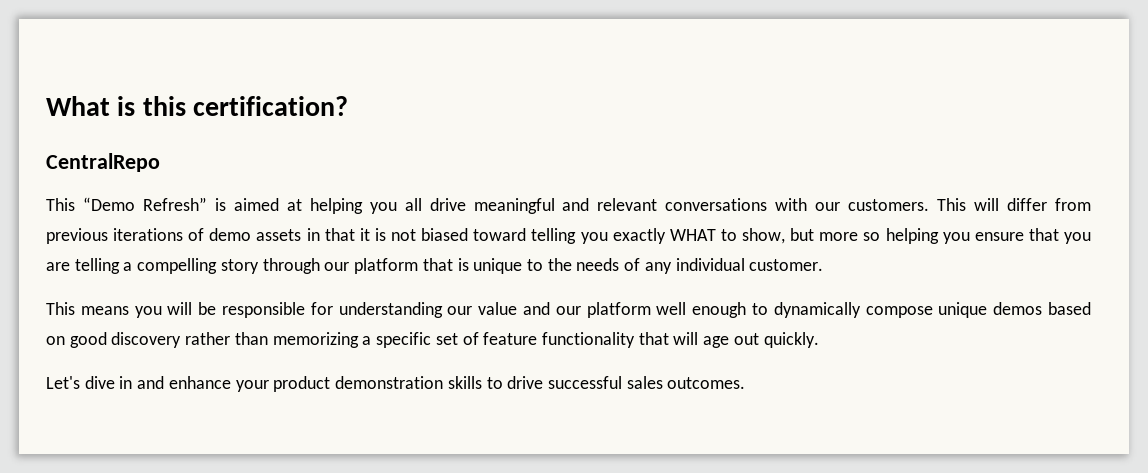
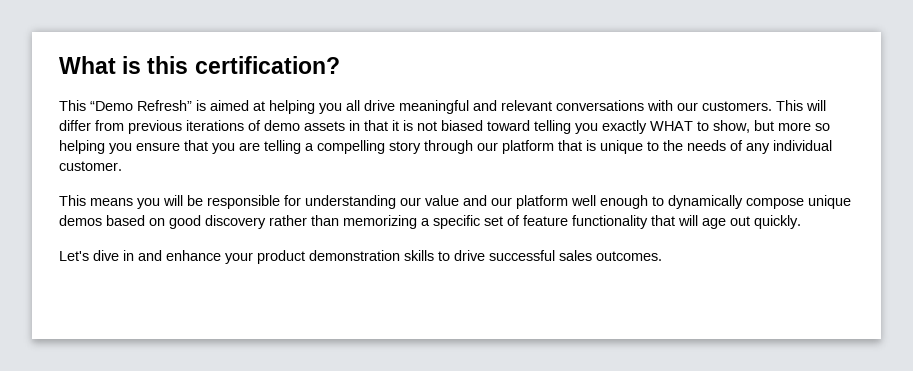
[46,153,160,172] // CentralRepo -> (340, 65) none

